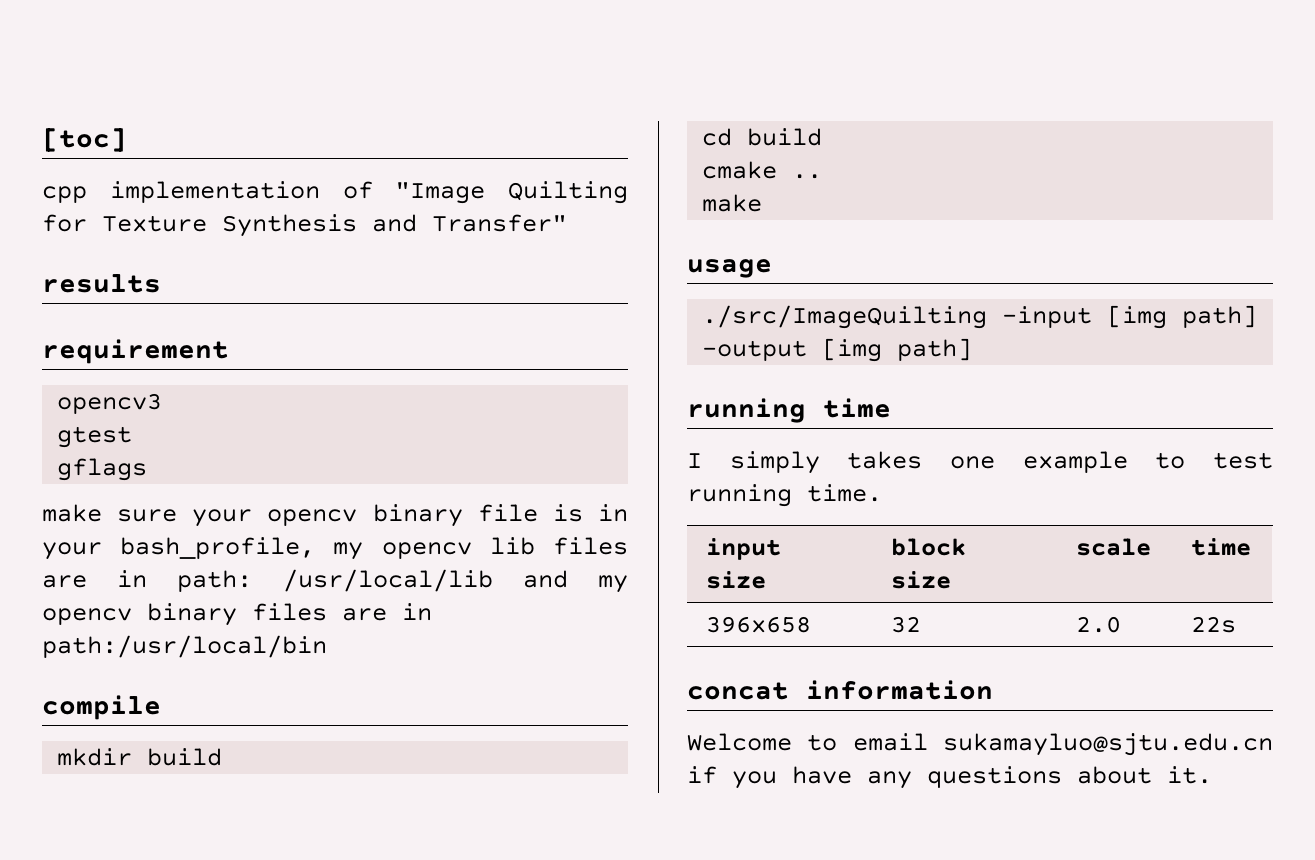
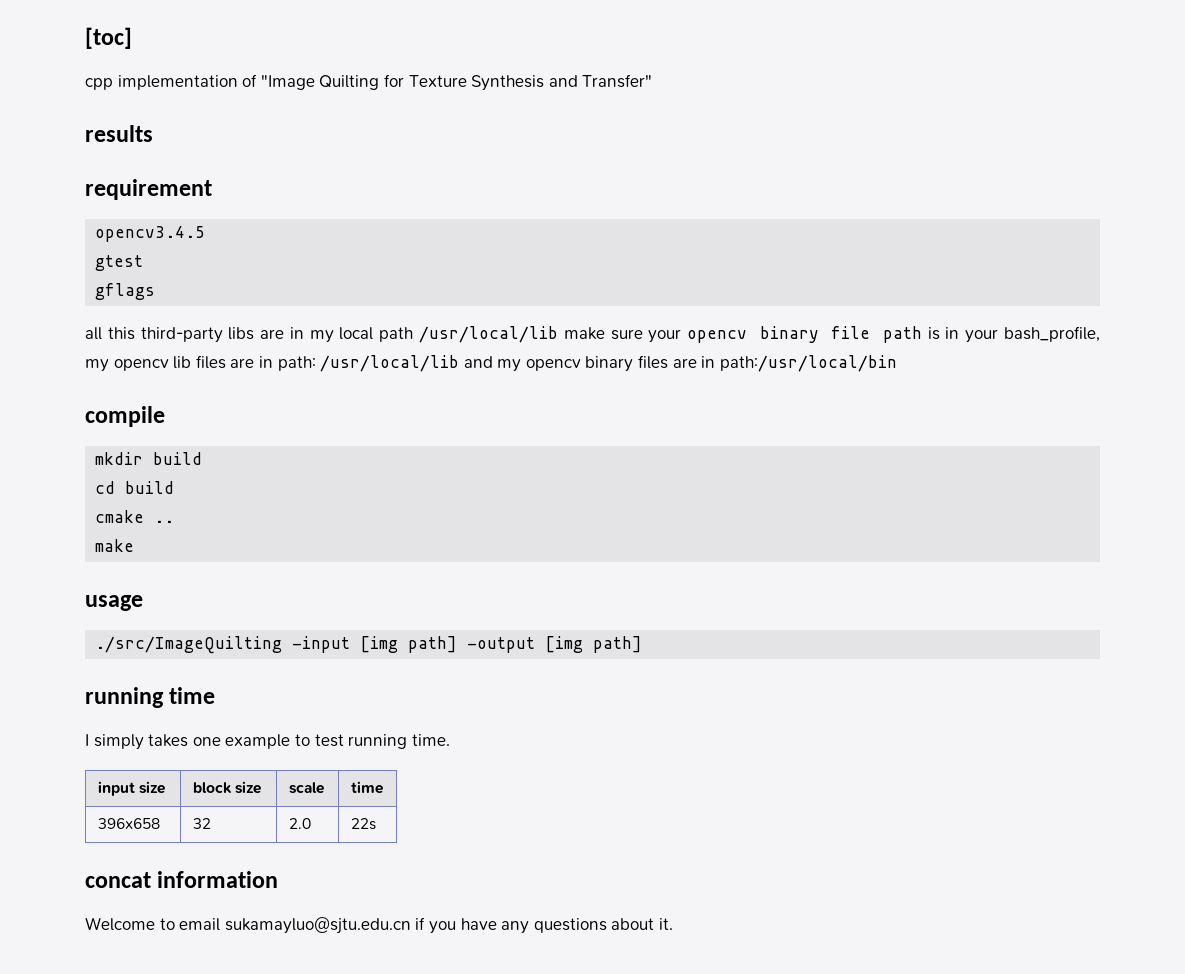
[57,393,163,414] opencv3 -> [95,226,206,242] opencv3.4.5
(148, 469) none -> [85,326,559,343] all this third-party libs are in my local path /usr/local/lib
(538, 513) none -> [882,326,922,343] path

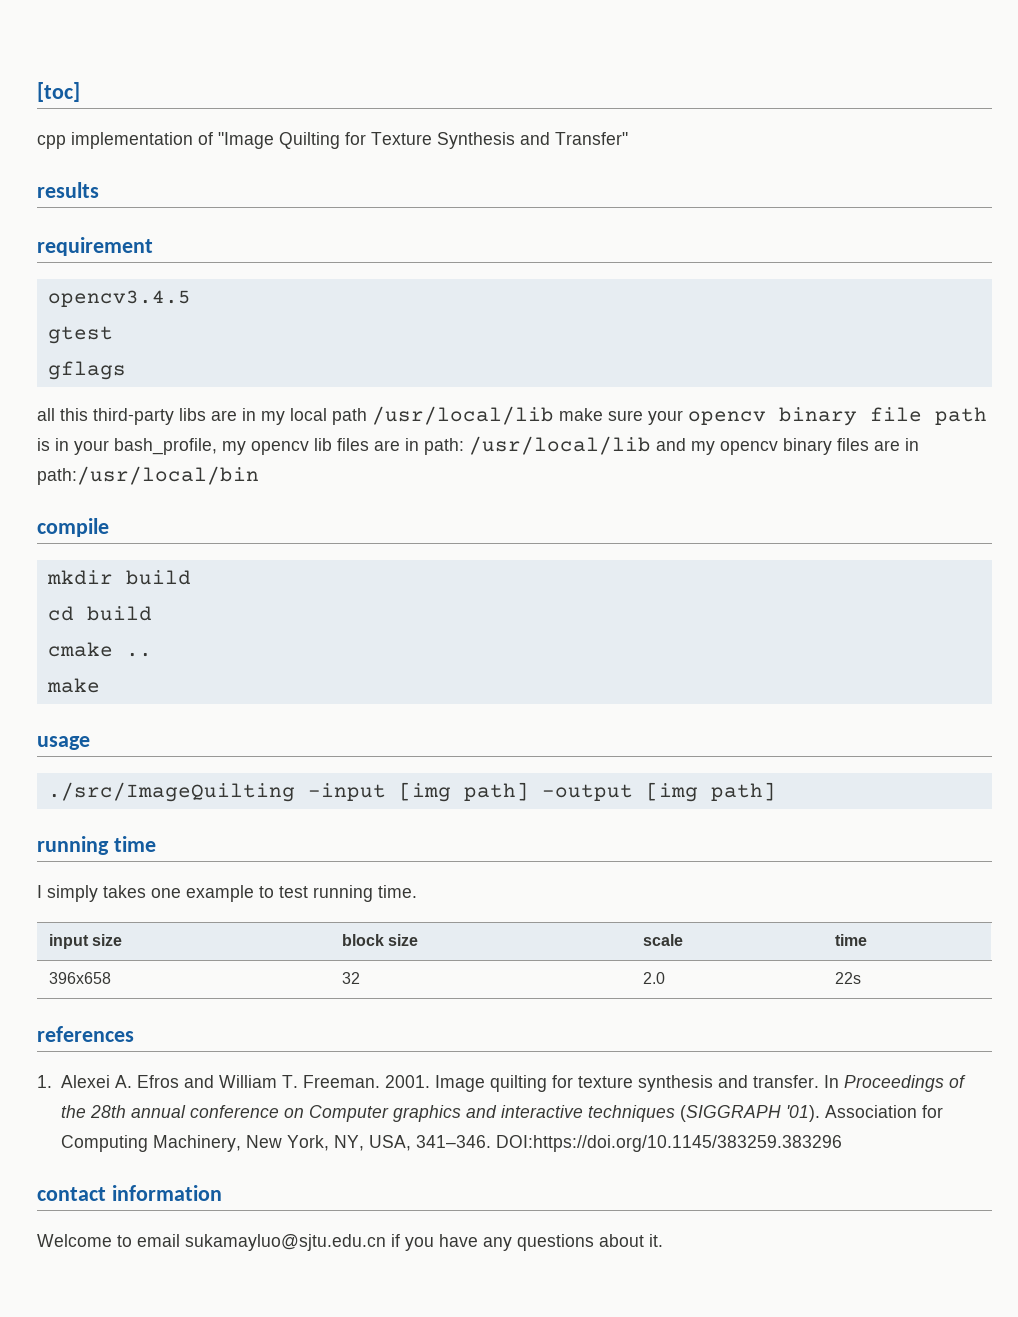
[85,872,151,888] concat -> [37,1026,134,1042] [37,1075,966,1092] [60,1105,943,1122] [60,1135,842,1152] [37,1187,106,1201] references // 1. Alexei A. Efros and William T. Freeman. 2001. Image quilting for texture synthesis and transfer. In Proceedings of the 28th annual conference on Computer graphics and interactive techniques (SIGGRAPH '01). Association for Computing Machinery, New York, NY, USA, 341–346. DOI:https://doi.org/10.1145/383259.383296 // contact

